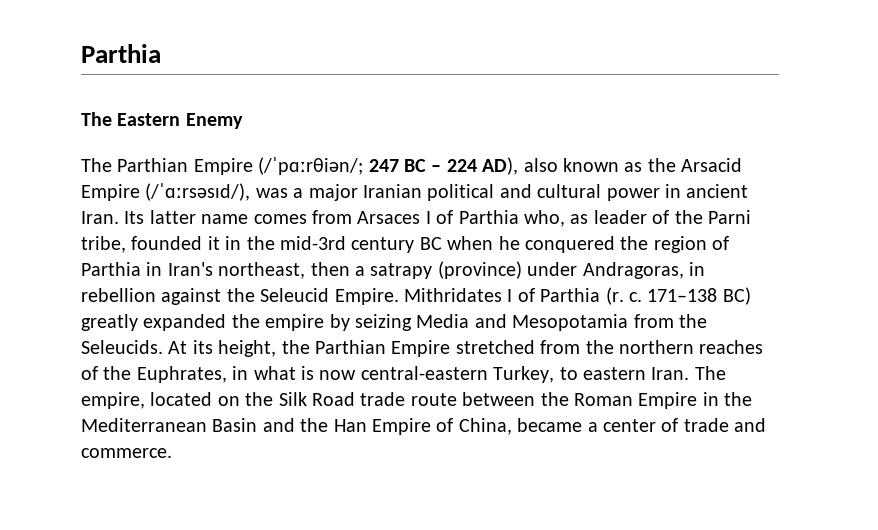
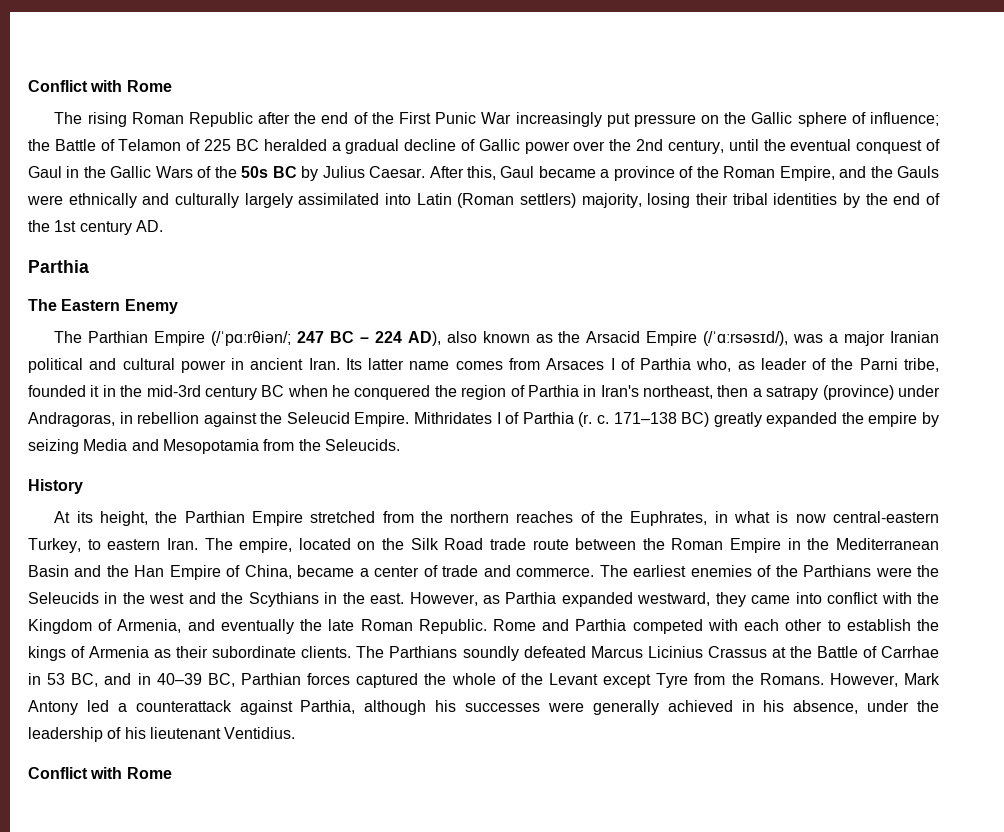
(81, 53) none -> [28,80,172,92] [54,112,940,127] [28,139,941,154] [28,166,940,181] [27,193,940,208] [28,220,163,235] Conflict with Rome // The rising Roman Republic after the end of the First Punic War increasingly put pressure on the Gallic sphere of influence; the Battle of Telamon of 225 BC heralded a gradual decline of Gallic power over the 2nd century, until the eventual conquest of Gaul in the Gallic Wars of the 50s BC by Julius Caesar. After this, Gaul became a province of the Roman Empire, and the Gauls were ethnically and culturally largely assimilated into Latin (Roman settlers) majority, losing their tribal identities by the end of the 1st century AD. //
(163, 347) none -> [28,479,83,494] // History //
(172, 453) none -> [599,565,940,577] [28,592,940,607] [28,619,939,634] [28,646,939,661] [28,673,940,688] [28,700,939,715] [28,727,296,742] [28,767,172,779] The earliest enemies of the Parthians were the Seleucids in the west and the Scythians in the east. However, as Parthia expanded westward, they came into conflict with the Kingdom of Armenia, and eventually the late Roman Republic. Rome and Parthia competed with each other to establish the kings of Armenia as their subordinate clients. The Parthians soundly defeated Marcus Licinius Crassus at the Battle of Carrhae in 53 BC, and in 40–39 BC, Parthian forces captured the whole of the Levant except Tyre from the Romans. However, Mark Antony led a counterattack against Parthia, although his successes were generally achieved in his absence, under the leadership of his lieutenant Ventidius. // Conflict with Rome

